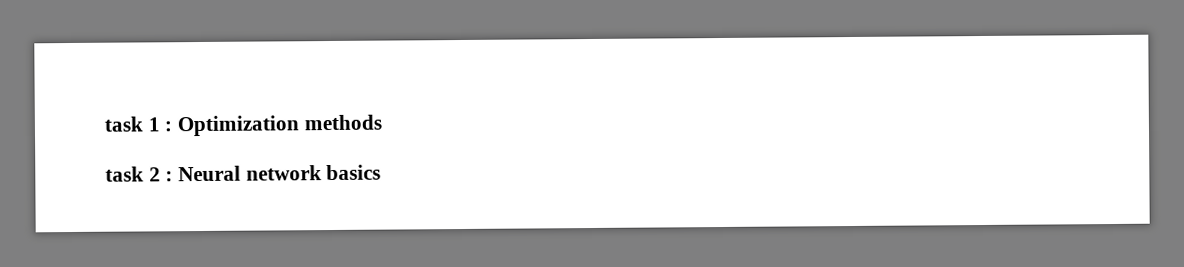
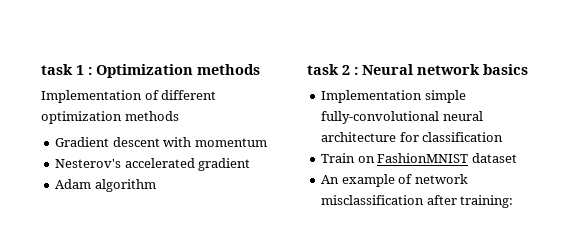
(382, 122) none -> [41,90,217,103] [41,111,179,124] [55,137,267,147] [55,158,251,171] [55,179,156,192] // Implementation of different optimization methods // Gradient descent with momentum // Nesterov's accelerated gradient // Adam algorithm
(382, 172) none -> [321,90,466,103] [321,111,483,124] [321,132,504,142] [321,153,517,163] [321,174,468,187] [321,195,514,208] // Implementation simple fully-convolutional neural architecture for classification // Train on FashionMNIST dataset // An example of network misclassification after training:

